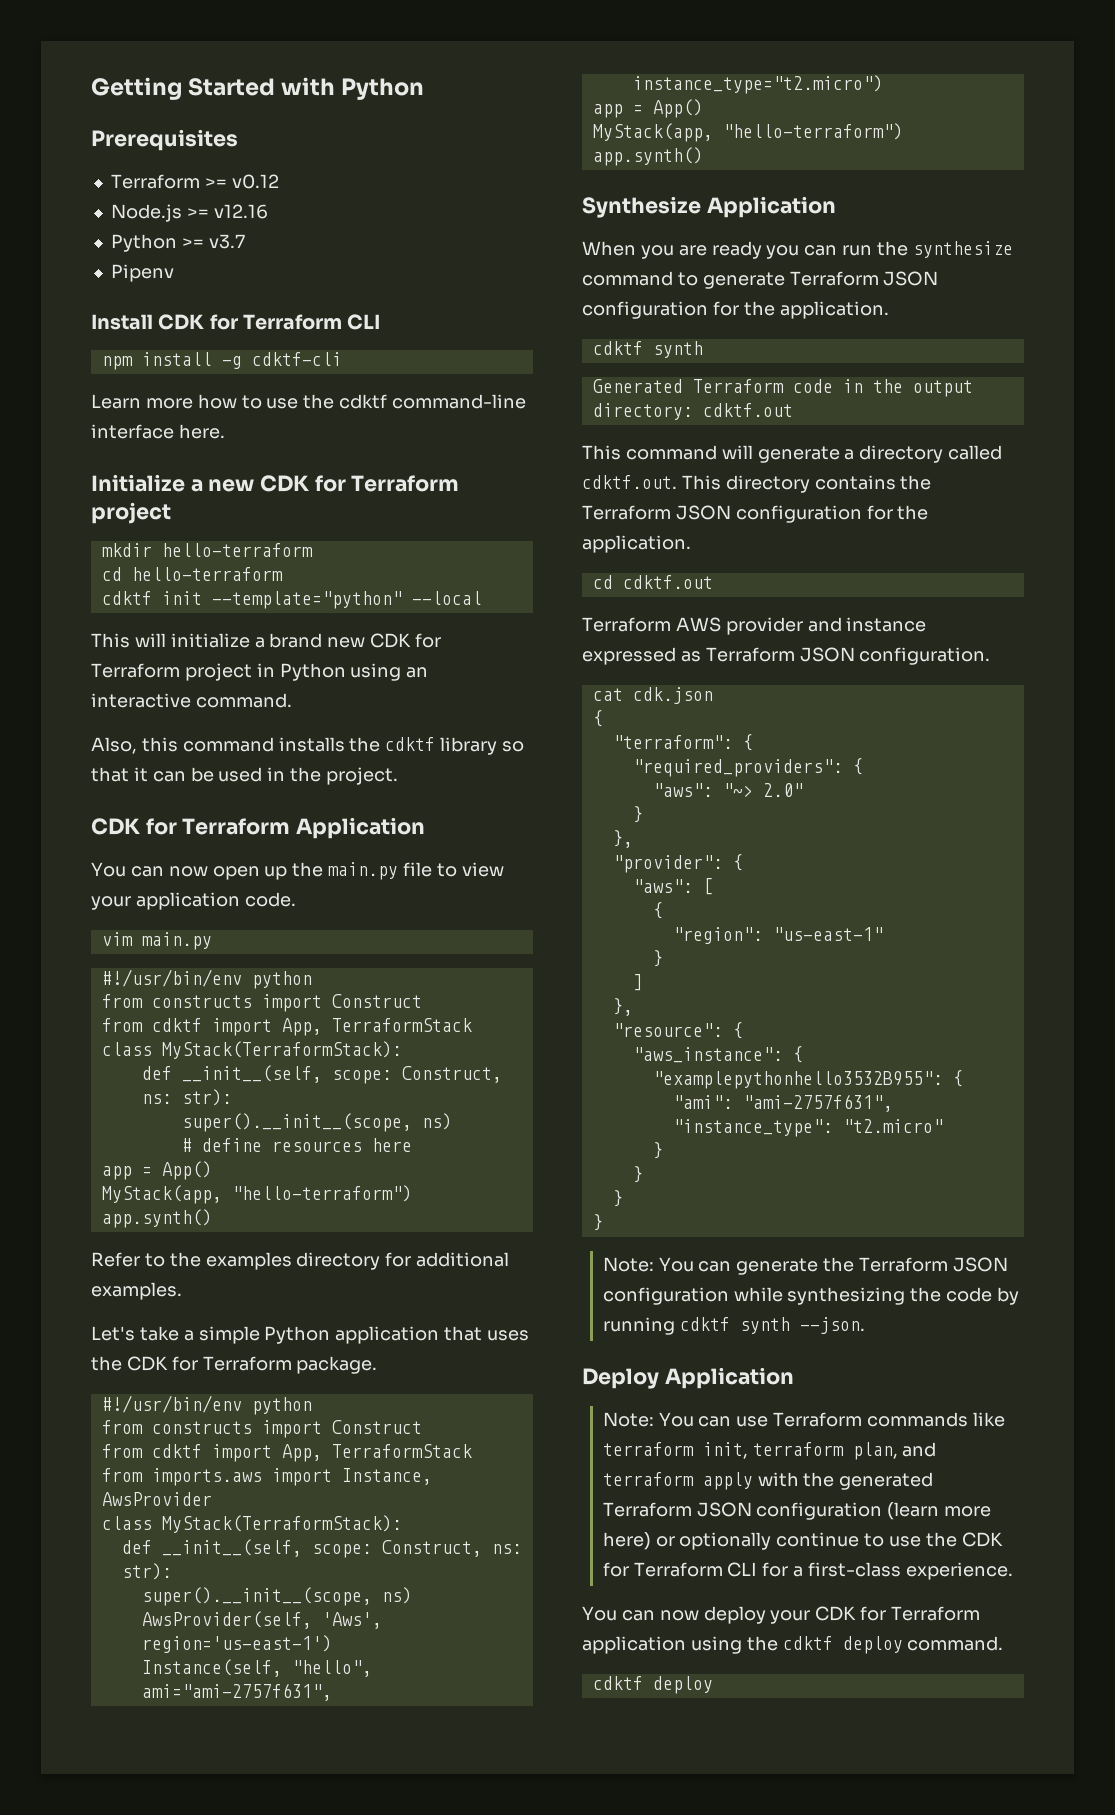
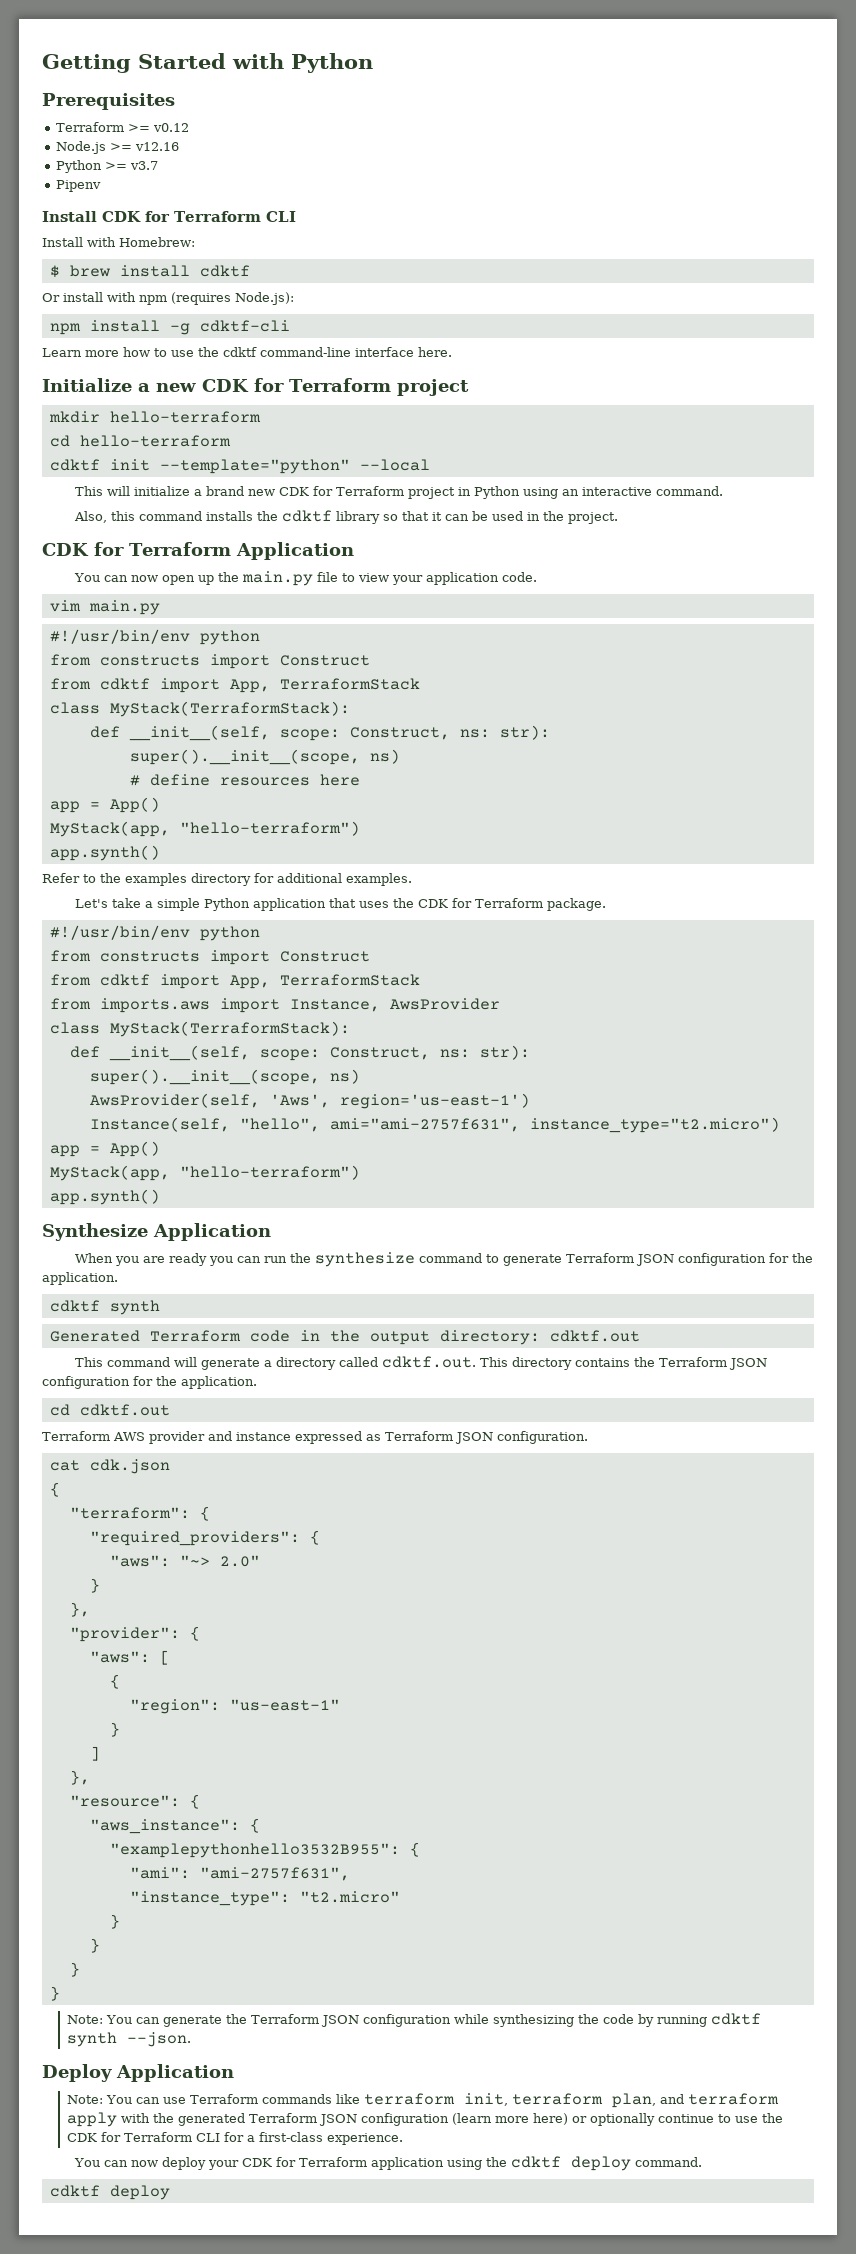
(381, 322) none -> [42,237,195,247] [49,265,250,278] [42,292,294,305] // Install with Homebrew: // $ brew install cdktf // Or install with npm (requires Node.js):

